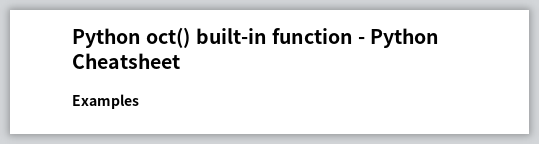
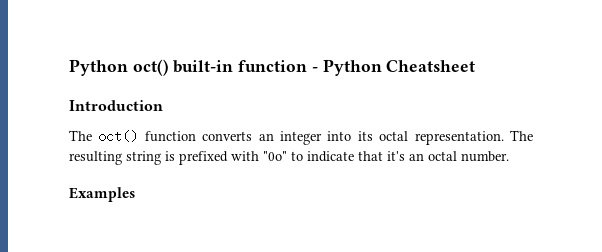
(180, 61) none -> [69,100,163,111] [69,130,533,145] [69,151,509,165] // Introduction // The oct() function converts an integer into its octal representation. The resulting string is prefixed with "0o" to indicate that it's an octal number.

